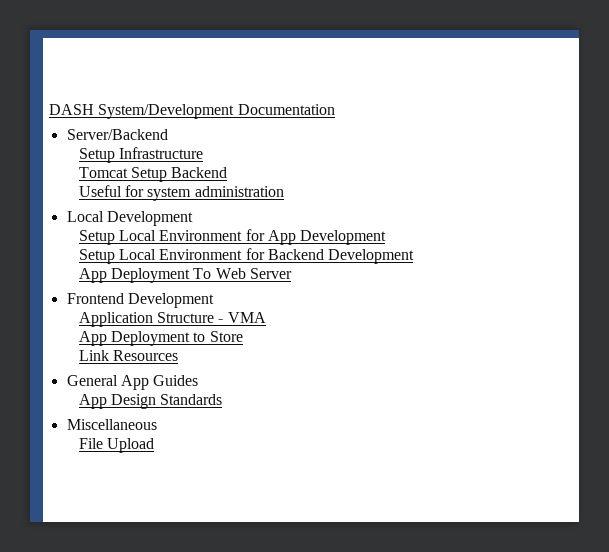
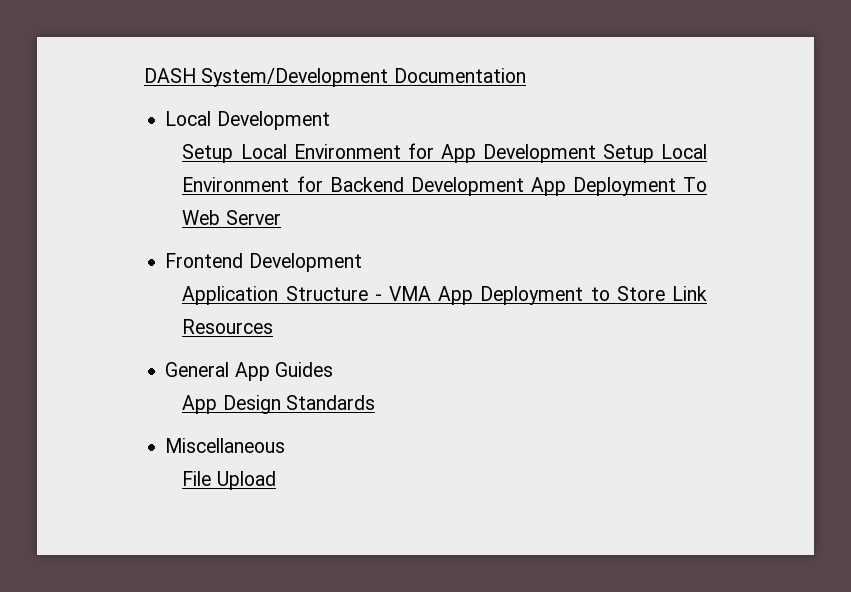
[66,129,168,140] [78,147,204,163] [78,167,228,182] [78,185,284,201] // Server/Backend // Setup Infrastructure // Tomcat Setup Backend // Useful for system administration -> (526, 75) none
(387, 237) // -> (596, 153) none
(415, 256) // -> (524, 186) none
(266, 317) // -> (432, 293) none
(243, 336) // -> (665, 293) none

